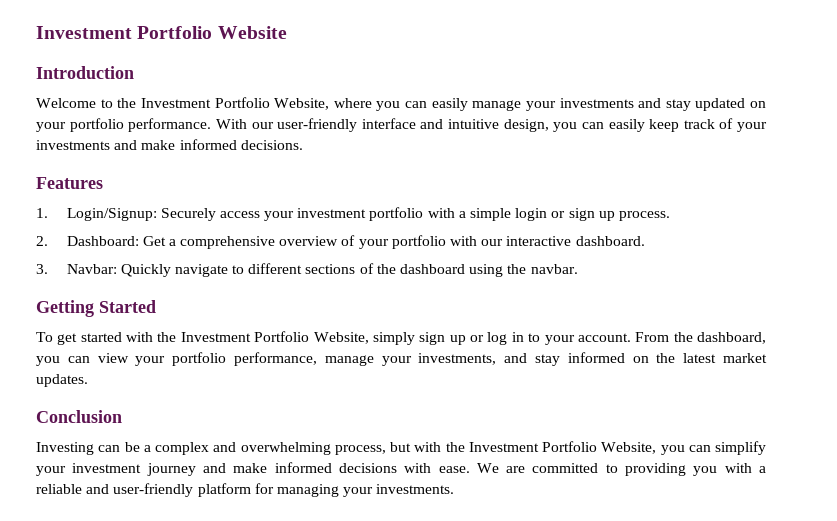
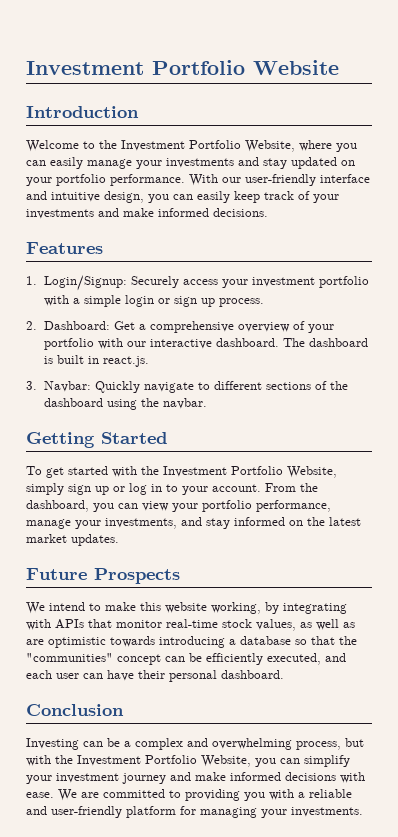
(645, 241) none -> [282,338,368,347] [43,355,149,367] The dashboard is built in react.js.
(88, 380) none -> [26,568,180,584] [26,602,347,614] [26,619,355,631] [26,636,357,648] [26,653,346,665] [26,670,284,682] // Future Prospects // We intend to make this website working, by integrating with APIs that monitor real-time stock values, as well as are optimistic towards introducing a database so that the "communities" concept can be efficiently executed, and each user can have their personal dashboard.

